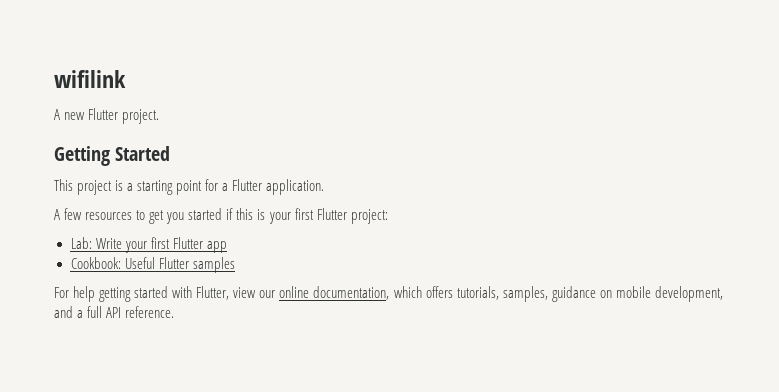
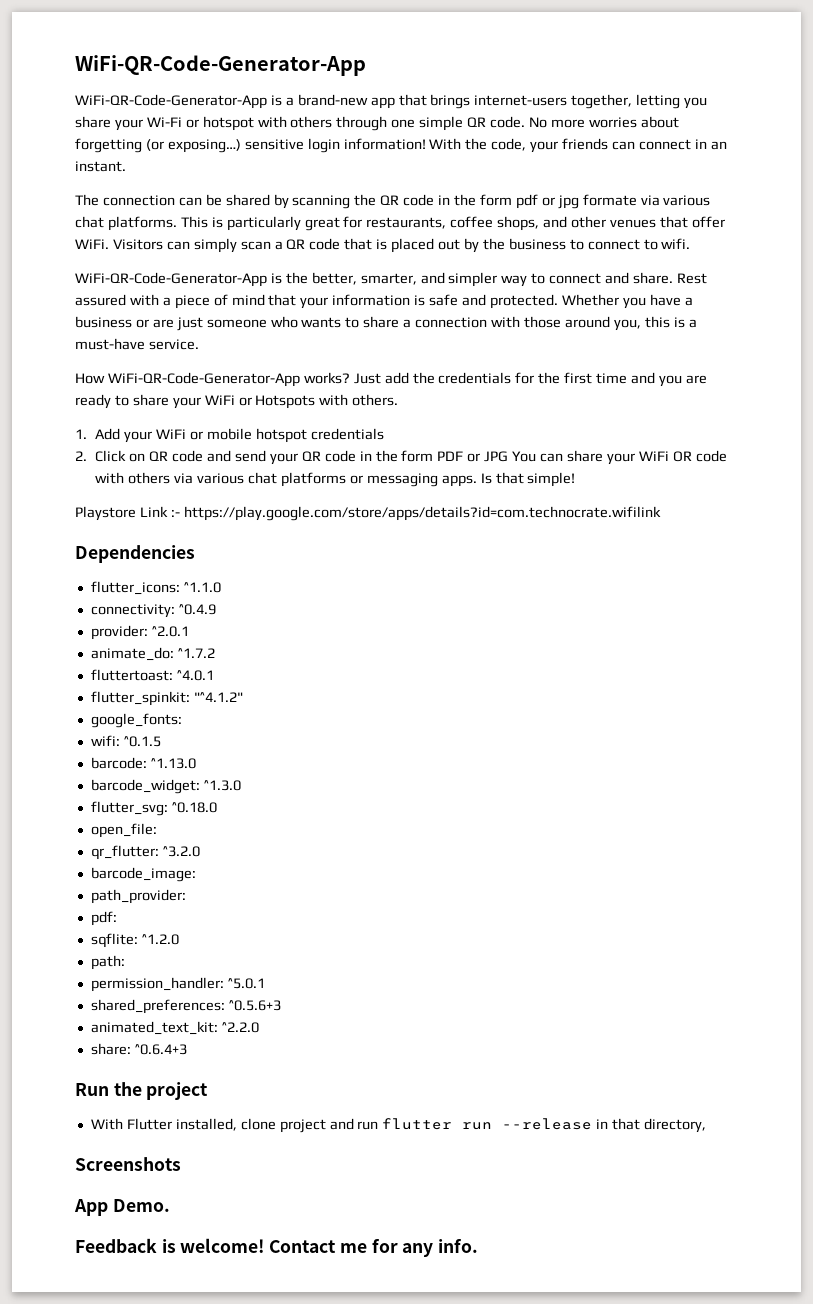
[54,70,126,88] [54,108,160,124] [54,146,171,166] [54,179,325,195] [54,208,388,224] [70,237,227,253] [70,257,235,273] [54,286,723,302] [54,306,175,318] wifilink // A new Flutter project. // Getting Started // This project is a starting point for a Flutter application. // A few resources to get you started if this is your first Flutter project: // Lab: Write your first Flutter app // Cookbook: Useful Flutter samples // For help getting started with Flutter, view our online documentation, which offers tutorials, samples, guidance on mobile development, and a full API reference. -> [75,55,366,76] [75,94,708,109] [75,116,679,131] [75,138,727,153] [75,161,126,172] [75,194,711,209] [75,216,725,231] [75,238,691,253] [75,272,707,287] [75,294,693,309] [75,316,697,331] [75,338,199,350] [75,372,707,387] [75,394,399,409] [75,428,384,443] [75,450,727,465] [95,472,576,487] [75,506,661,521] [75,545,195,563] [90,581,221,595] [90,604,216,618] [90,625,189,640] [90,647,215,661] [90,669,214,681] [90,691,243,706] [90,713,182,728] [90,735,161,747] [90,757,196,769] [90,779,241,794] [90,801,217,816] [90,823,157,838] [90,845,200,860] [90,867,196,882] [90,889,186,904] [90,911,117,926] [90,933,179,948] [90,955,125,970] [90,977,265,992] [90,999,281,1014] [90,1021,259,1035] [90,1043,187,1055] [75,1082,209,1100] [90,1118,707,1133] [75,1157,181,1171] [74,1199,170,1216] [75,1238,479,1257] WiFi-QR-Code-Generator-App // WiFi-QR-Code-Generator-App is a brand-new app that brings internet-users together, letting you share your Wi-Fi or hotspot with others through one simple QR code. No more worries about forgetting (or exposing…) sensitive login information! With the code, your friends can connect in an instant. // The connection can be shared by scanning the QR code in the form pdf or jpg formate via various chat platforms. This is particularly great for restaurants, coffee shops, and other venues that offer WiFi. Visitors can simply scan a QR code that is placed out by the business to connect to wifi. // WiFi-QR-Code-Generator-App is the better, smarter, and simpler way to connect and share. Rest assured with a piece of mind that your information is safe and protected. Whether you have a business or are just someone who wants to share a connection with those around you, this is a must-have service. // How WiFi-QR-Code-Generator-App works? Just add the credentials for the first time and you are ready to share your WiFi or Hotspots with others. // 1. Add your WiFi or mobile hotspot credentials // 2. Click on QR code and send your QR code in the form PDF or JPG You can share your WiFi OR code with others via various chat platforms or messaging apps. Is that simple! // Playstore Link :- https://play.google.com/store/apps/details?id=com.technocrate.wifilink // Dependencies // flutter_icons: ^1.1.0 // connectivity: ^0.4.9 // provider: ^2.0.1 // animate_do: ^1.7.2 // fluttertoast: ^4.0.1 // flutter_spinkit: "^4.1.2" // google_fonts: // wifi: ^0.1.5 // barcode: ^1.13.0 // barcode_widget: ^1.3.0 // flutter_svg: ^0.18.0 // open_file: // qr_flutter: ^3.2.0 // barcode_image: // path_provider: // pdf: // sqflite: ^1.2.0 // path: // permission_handler: ^5.0.1 // shared_preferences: ^0.5.6+3 // animated_text_kit: ^2.2.0 // share: ^0.6.4+3 // Run the project // With Flutter installed, clone project and run flutter run --release in that directory, // Screenshots // App Demo. // Feedback is welcome! Contact me for any info.

